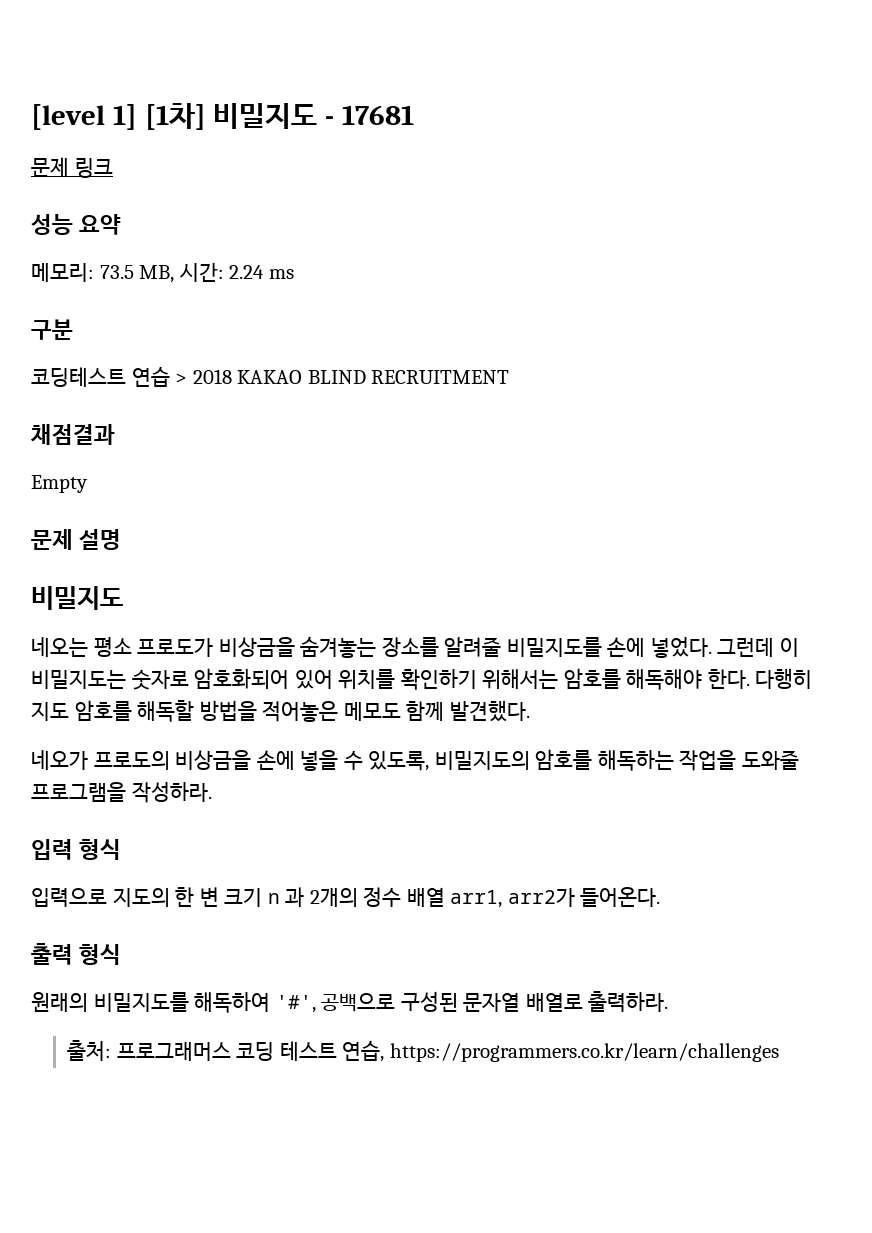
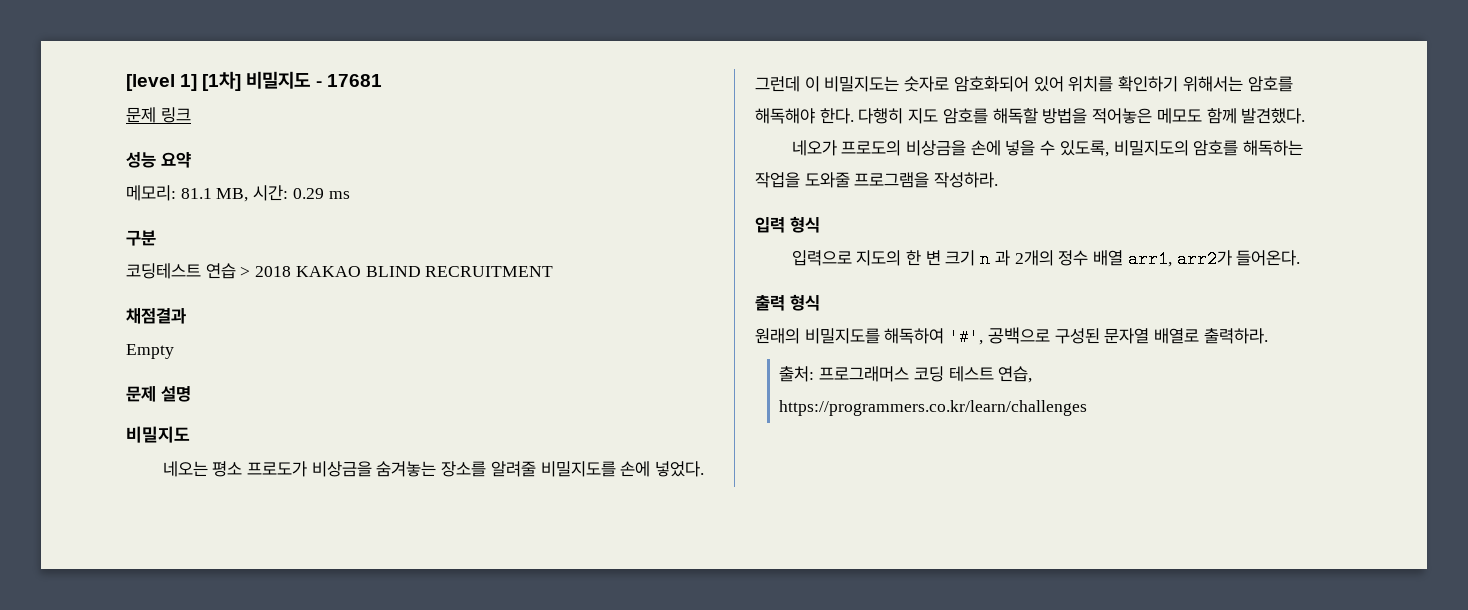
[99,265,134,279] 73.5 -> [180,188,212,199] 81.1
[229,265,265,279] 2.24 -> [292,188,324,199] 0.29

